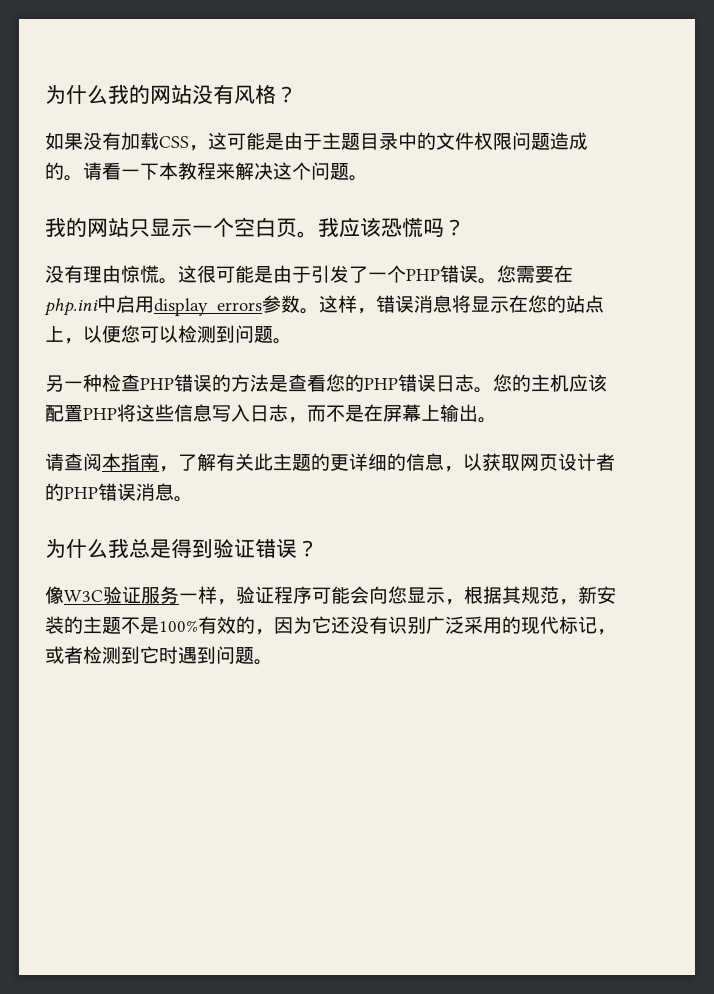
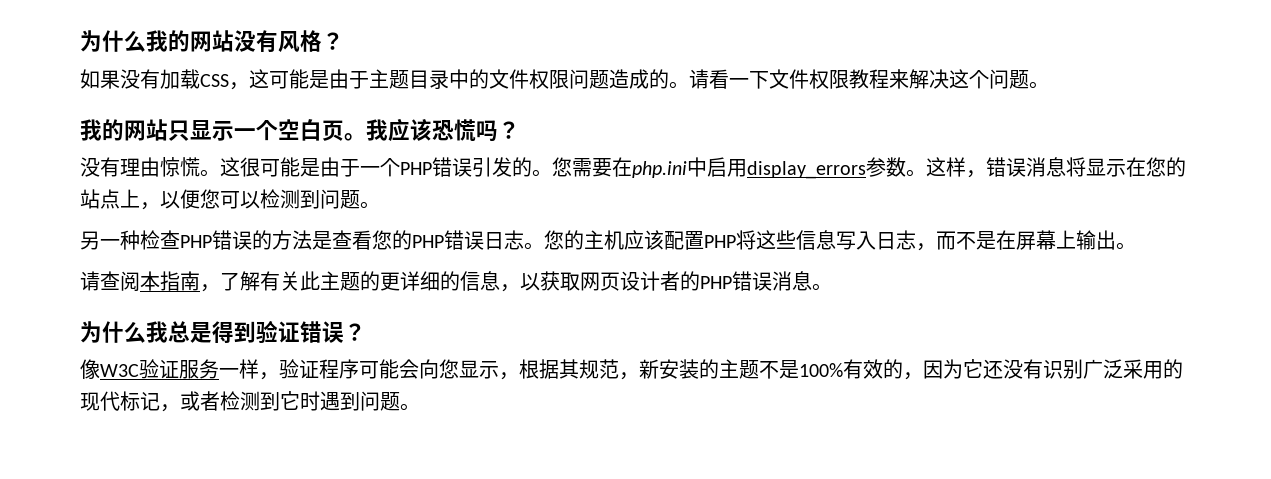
[159,162,178,180] 本 -> [769,69,849,89] 文件权限
[311,265,368,283] 引发了 -> (360, 168) none
(478, 274) none -> [472,157,532,177] 引发的

